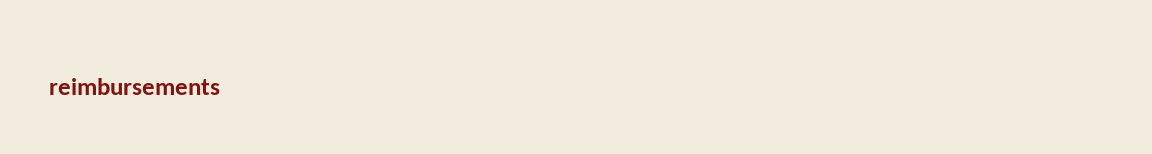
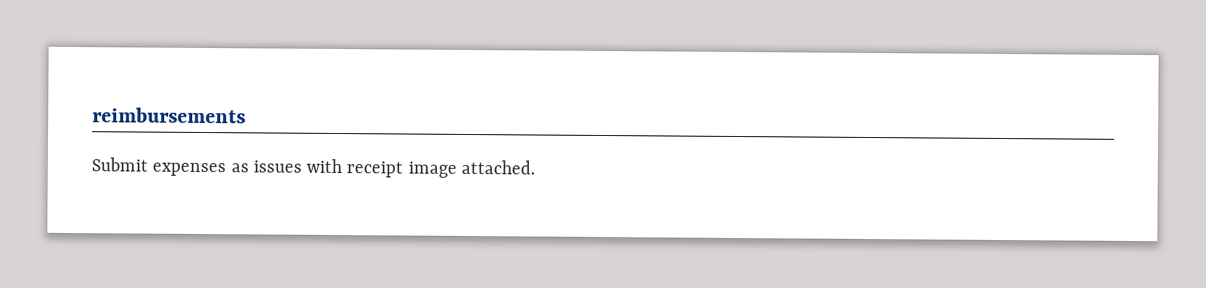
(220, 86) none -> [91,157,535,178] // Submit expenses as issues with receipt image attached.

